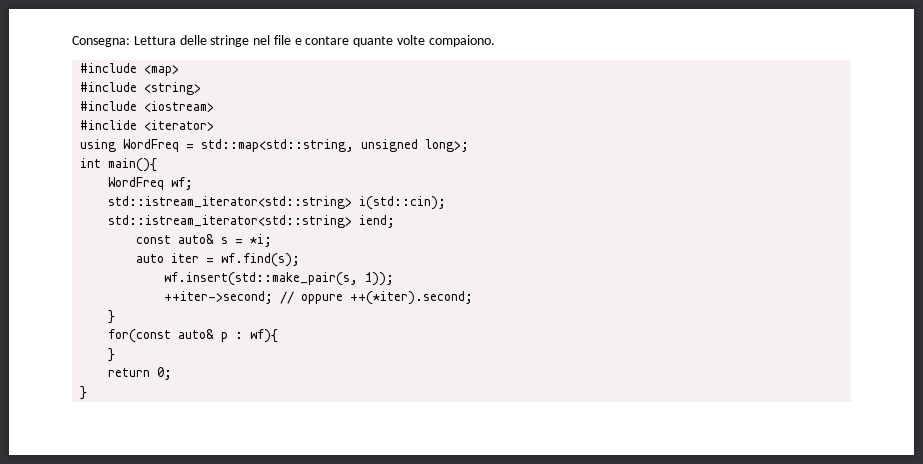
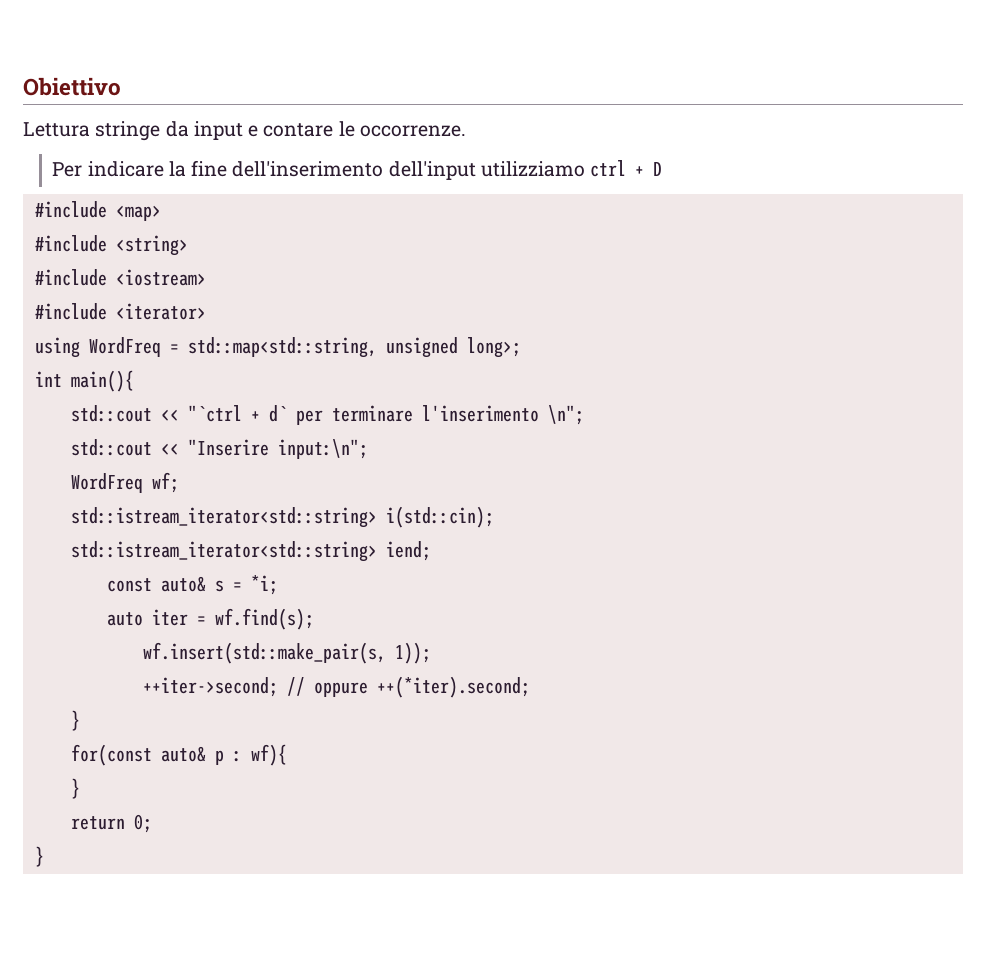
[72,35,495,47] Consegna: Lettura delle stringe nel file e contare quante volte compaiono. -> [23,77,121,96] [23,121,466,141] [52,160,663,180] Obiettivo // Lettura stringe da input e contare le occorrenze. // Per indicare la fine dell'inserimento dell'input utilizziamo ctrl + D
[80,120,138,130] #inclide -> [34,303,107,320] #include
(158, 165) none -> [70,405,584,425] [70,439,368,459] // std::cout << "`ctrl + d` per terminare l'inserimento \n"; // std::cout << "Inserire input:\n";

